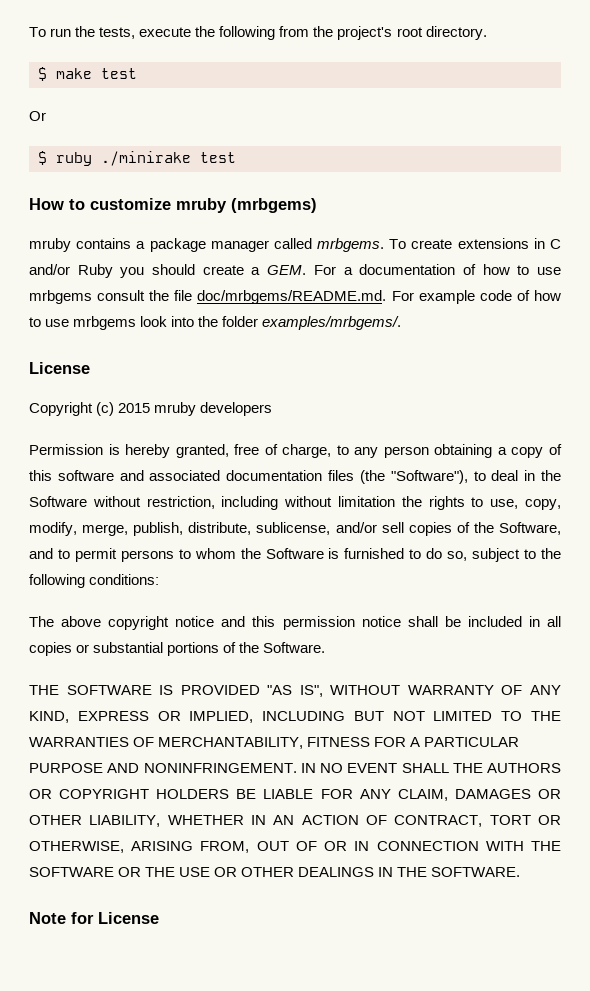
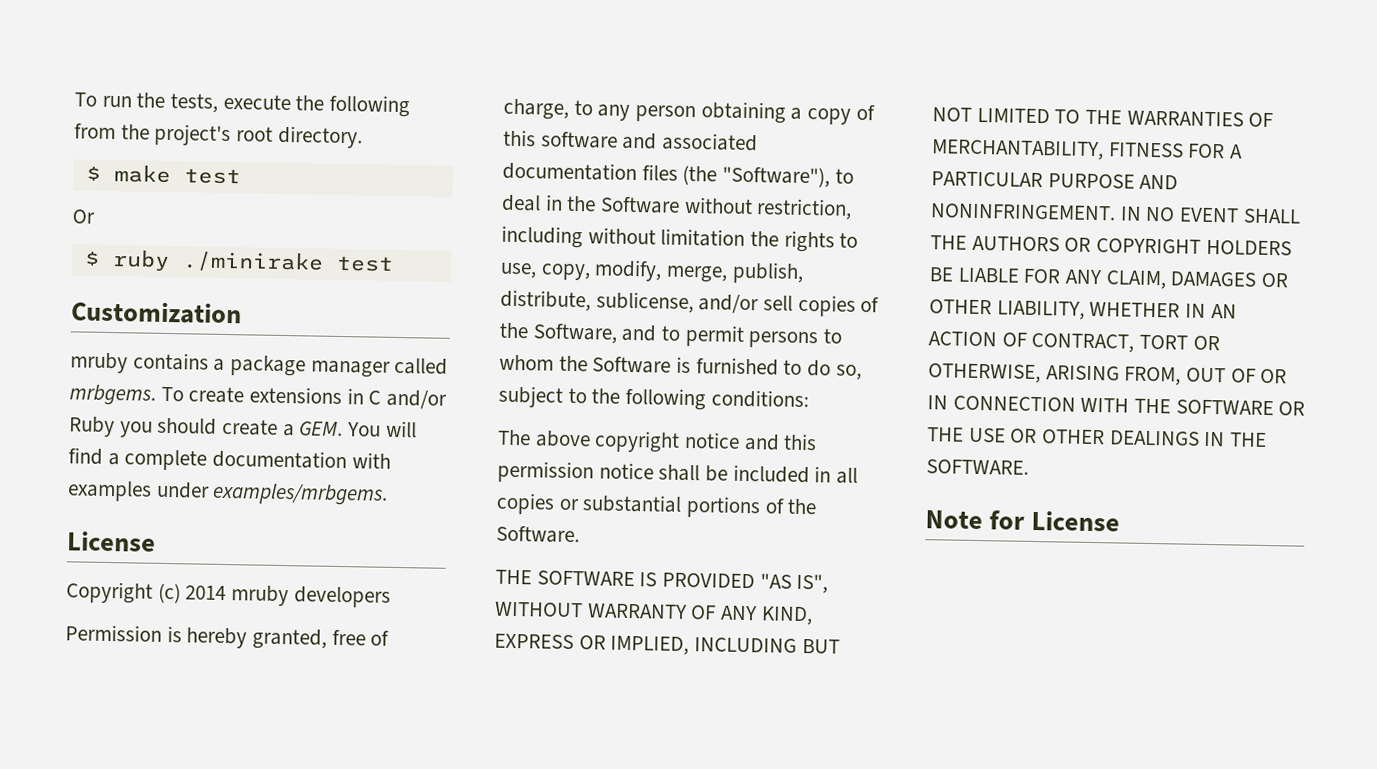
[29,198,317,213] How to customize mruby (mrbgems) -> [70,301,242,325] Customization
[313,264,561,275] [29,290,561,304] [29,316,402,330] For a documentation of how to use mrbgems consult the file doc/mrbgems/README.md. For example code of how to use mrbgems look into the folder examples/mrbgems/. -> [347,420,417,438] [68,447,391,471] [67,480,389,506] You will find a complete documentation with examples under examples/mrbgems.
[118,403,151,413] 2015 -> [185,585,227,601] 2014

